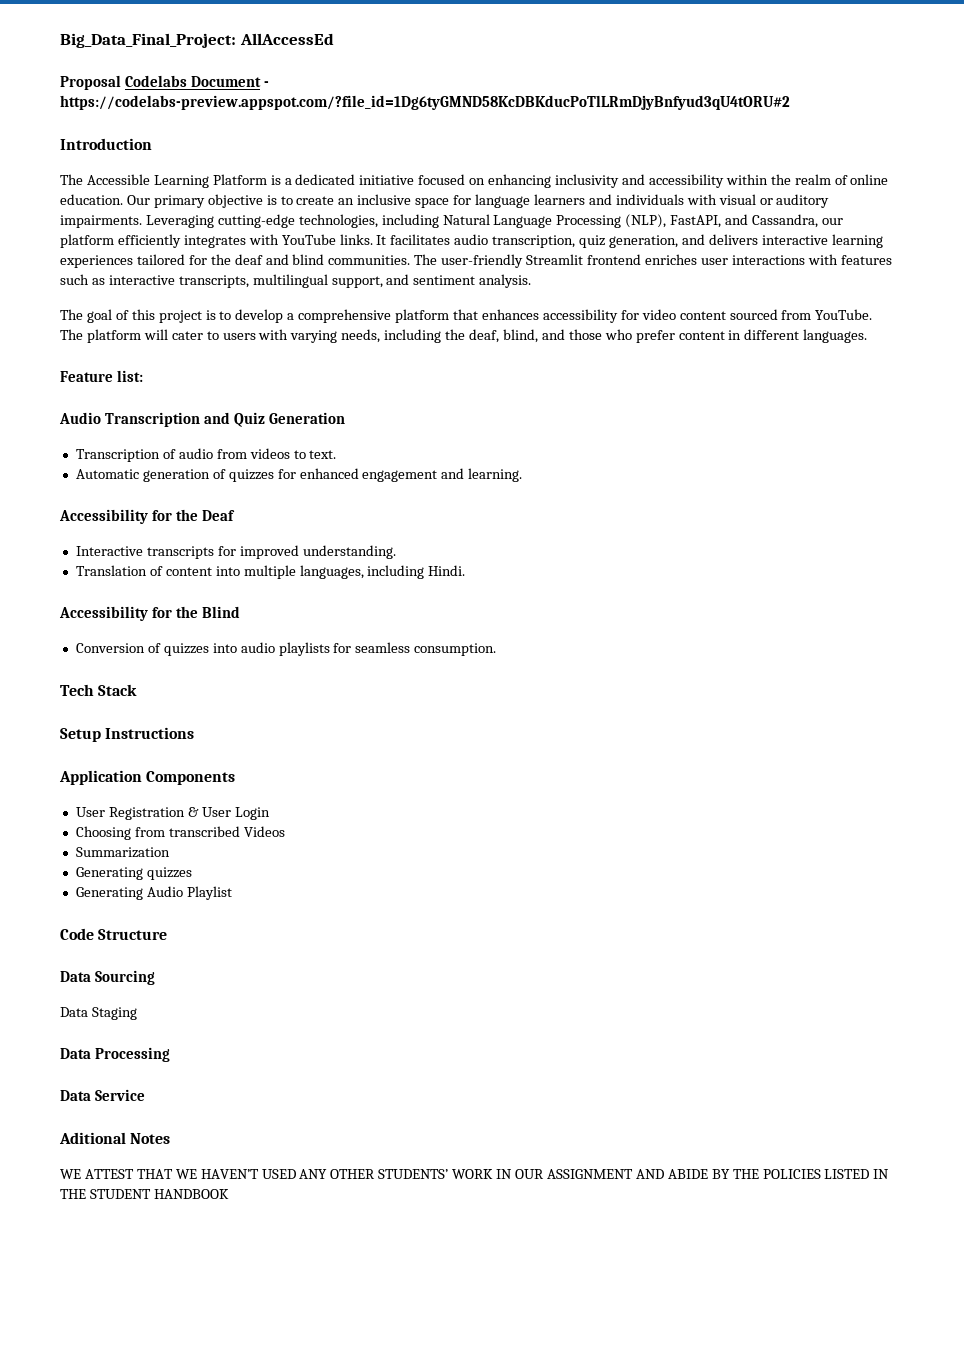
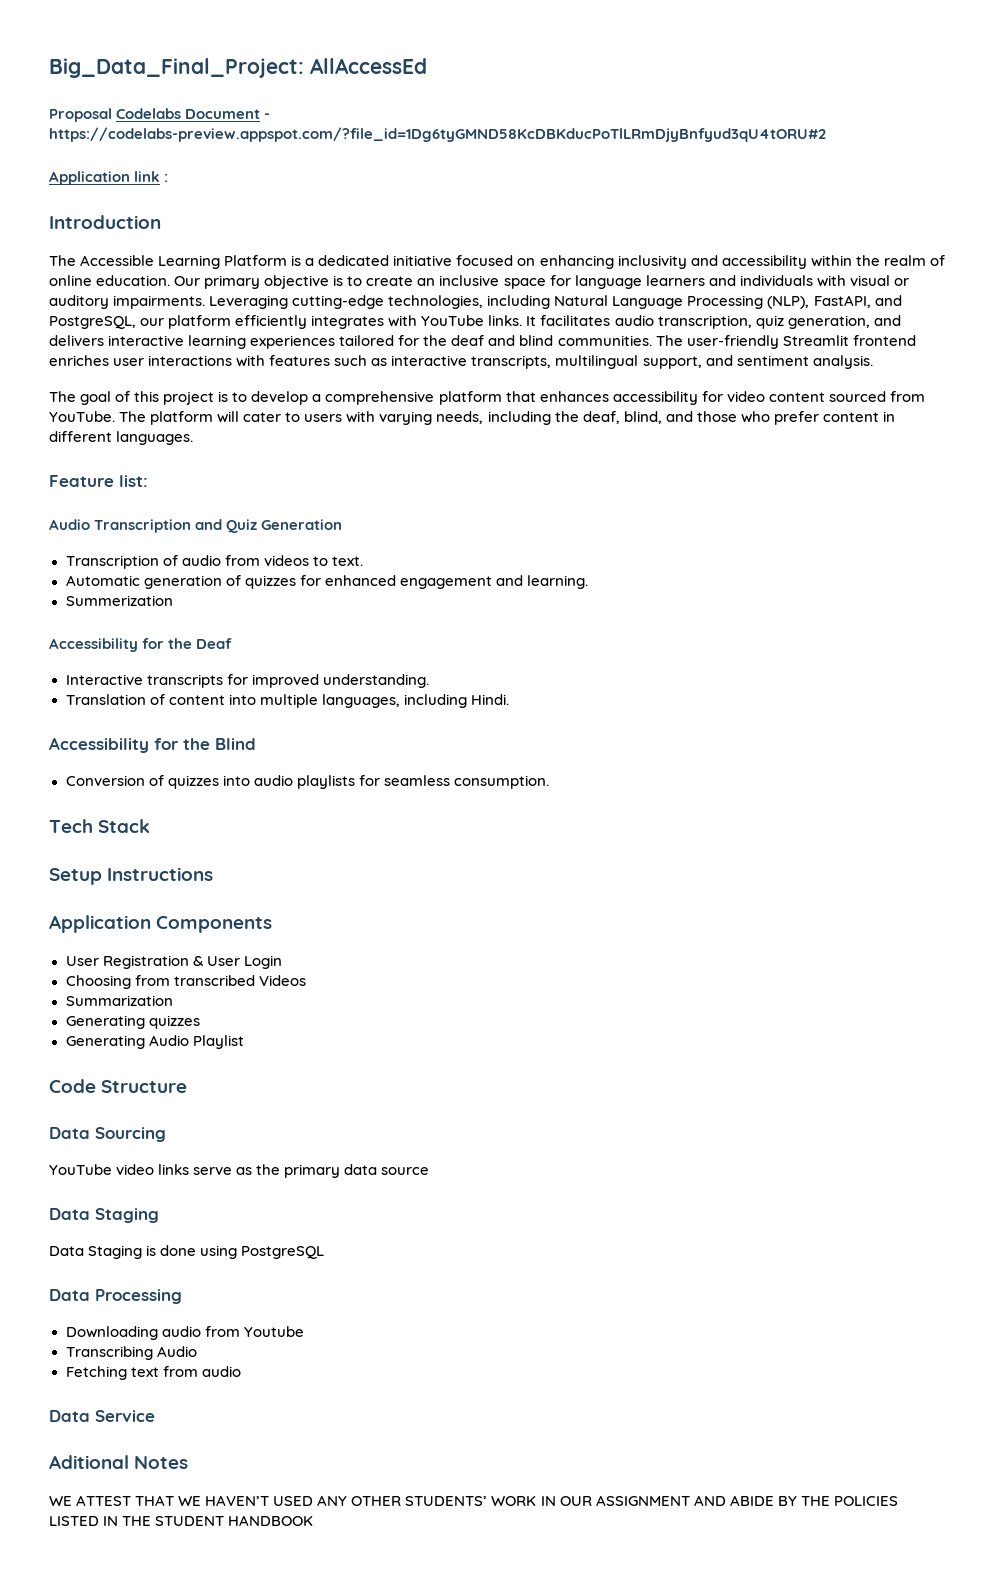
(790, 102) none -> [49,171,169,185] // Application link :
[752,214,819,228] Cassandra, -> [49,316,136,329] PostgreSQL,
(523, 475) none -> [65,595,173,606] // Summerization
[60,1007,137,1020] [60,1047,171,1062] Data Staging // Data Processing -> [49,1164,430,1178] [49,1208,159,1223] [49,1245,325,1259] [49,1289,182,1304] [65,1326,304,1340] [65,1346,197,1360] [65,1366,241,1380] YouTube video links serve as the primary data source // Data Staging // Data Staging is done using PostgreSQL // Data Processing // Downloading audio from Youtube // Transcribing Audio // Fetching text from audio

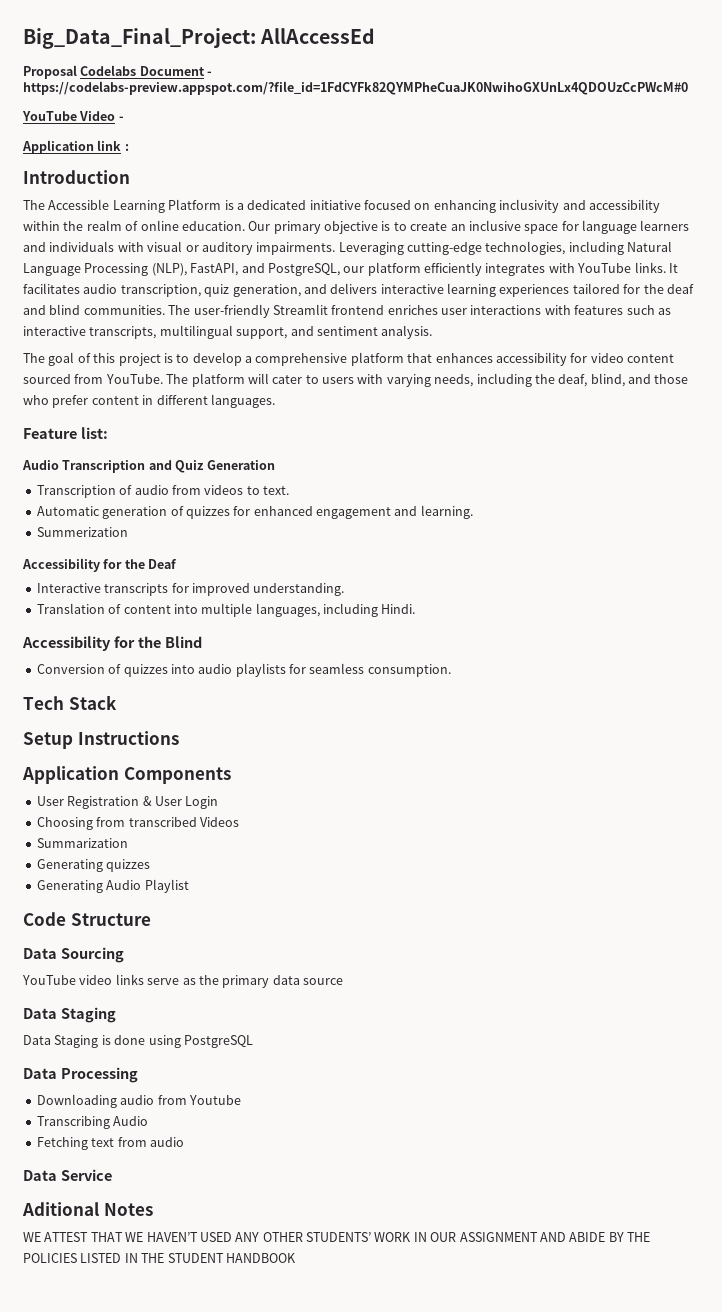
[49,127,826,142] https://codelabs-preview.appspot.com/?file_id=1Dg6tyGMND58KcDBKducPoTlLRmDjyBnfyud3qU4tORU#2 -> [23,81,688,95] [22,111,124,121] https://codelabs-preview.appspot.com/?file_id=1FdCYFk82QYMPheCuaJK0NwihoGXUnLx4QDOUzCcPWcM#0 // YouTube Video -

